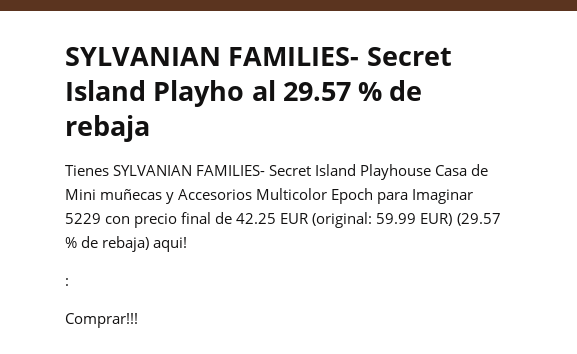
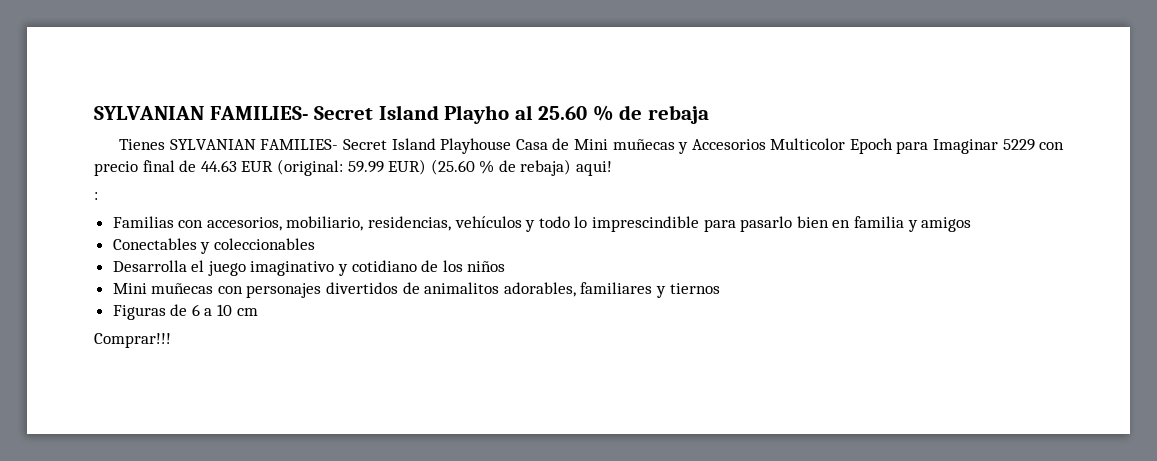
[282,82,351,101] 29.57 -> [538,106,588,120] 25.60
[236,213,277,224] 42.25 -> [200,160,237,172] 44.63
[456,213,501,226] (29.57 -> [430,159,475,175] (25.60
(69, 282) none -> [112,216,972,232] [112,238,315,254] [112,260,506,276] [112,282,720,298] [112,304,258,320] // Familias con accesorios, mobiliario, residencias, vehículos y todo lo imprescindible para pasarlo bien en familia y amigos // Conectables y coleccionables // Desarrolla el juego imaginativo y cotidiano de los niños // Mini muñecas con personajes divertidos de animalitos adorables, familiares y tiernos // Figuras de 6 a 10 cm

